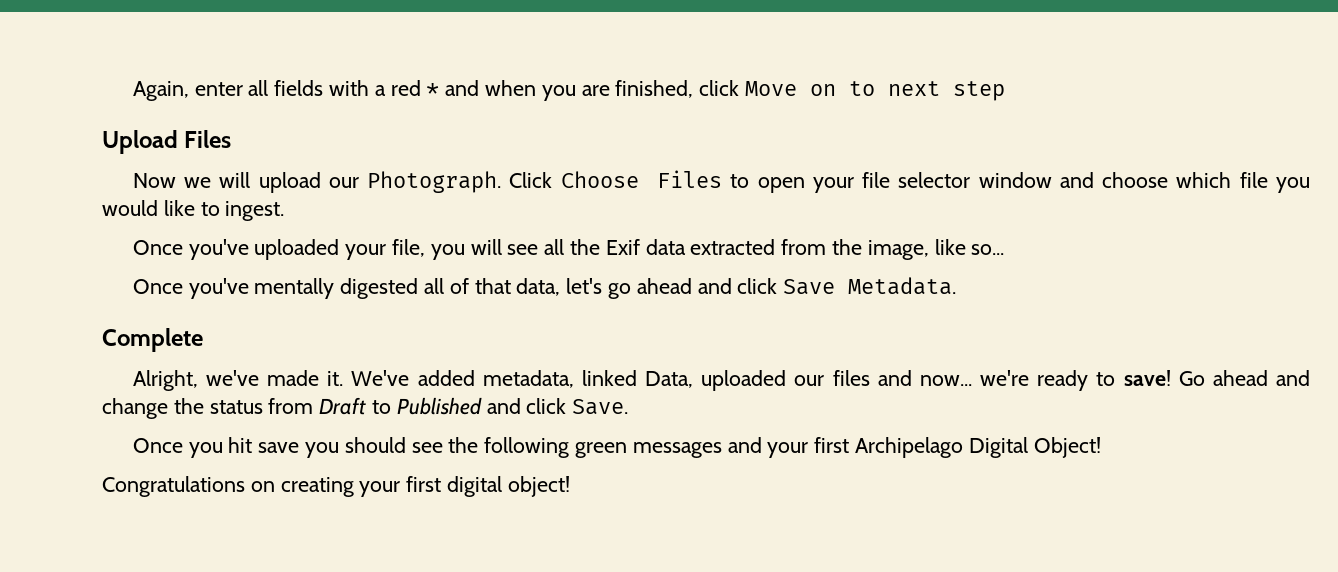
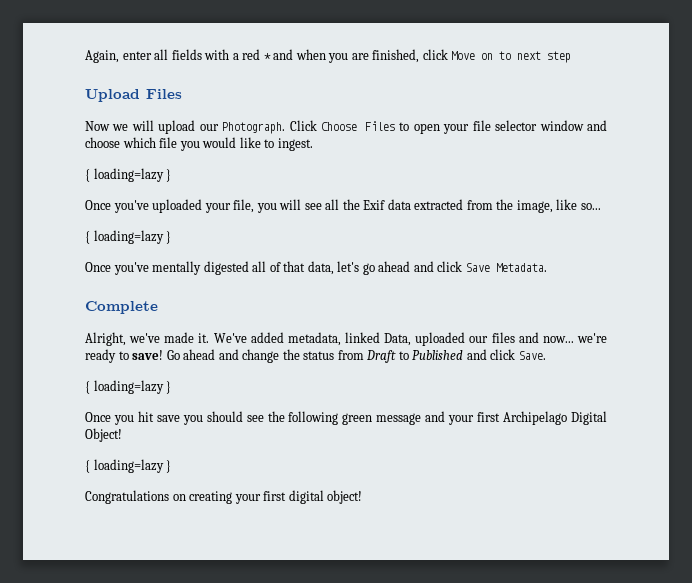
(285, 211) none -> [85,168,172,182] // { loading=lazy }
(1005, 249) none -> [85,230,172,244] // { loading=lazy }
(629, 407) none -> [85,380,172,394] // { loading=lazy }
[632,442,722,458] messages -> [376,413,422,425] message
(1101, 447) none -> [85,459,172,473] // { loading=lazy }

